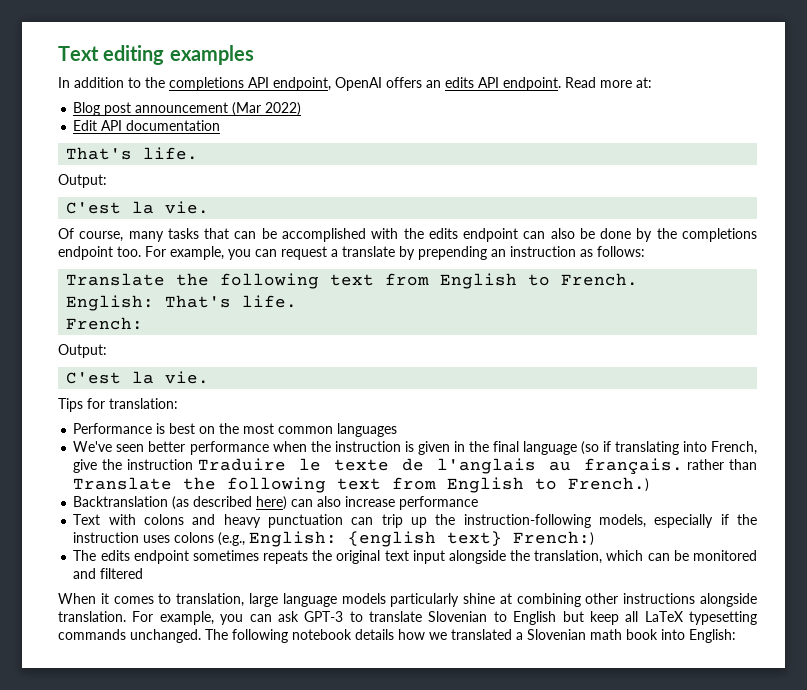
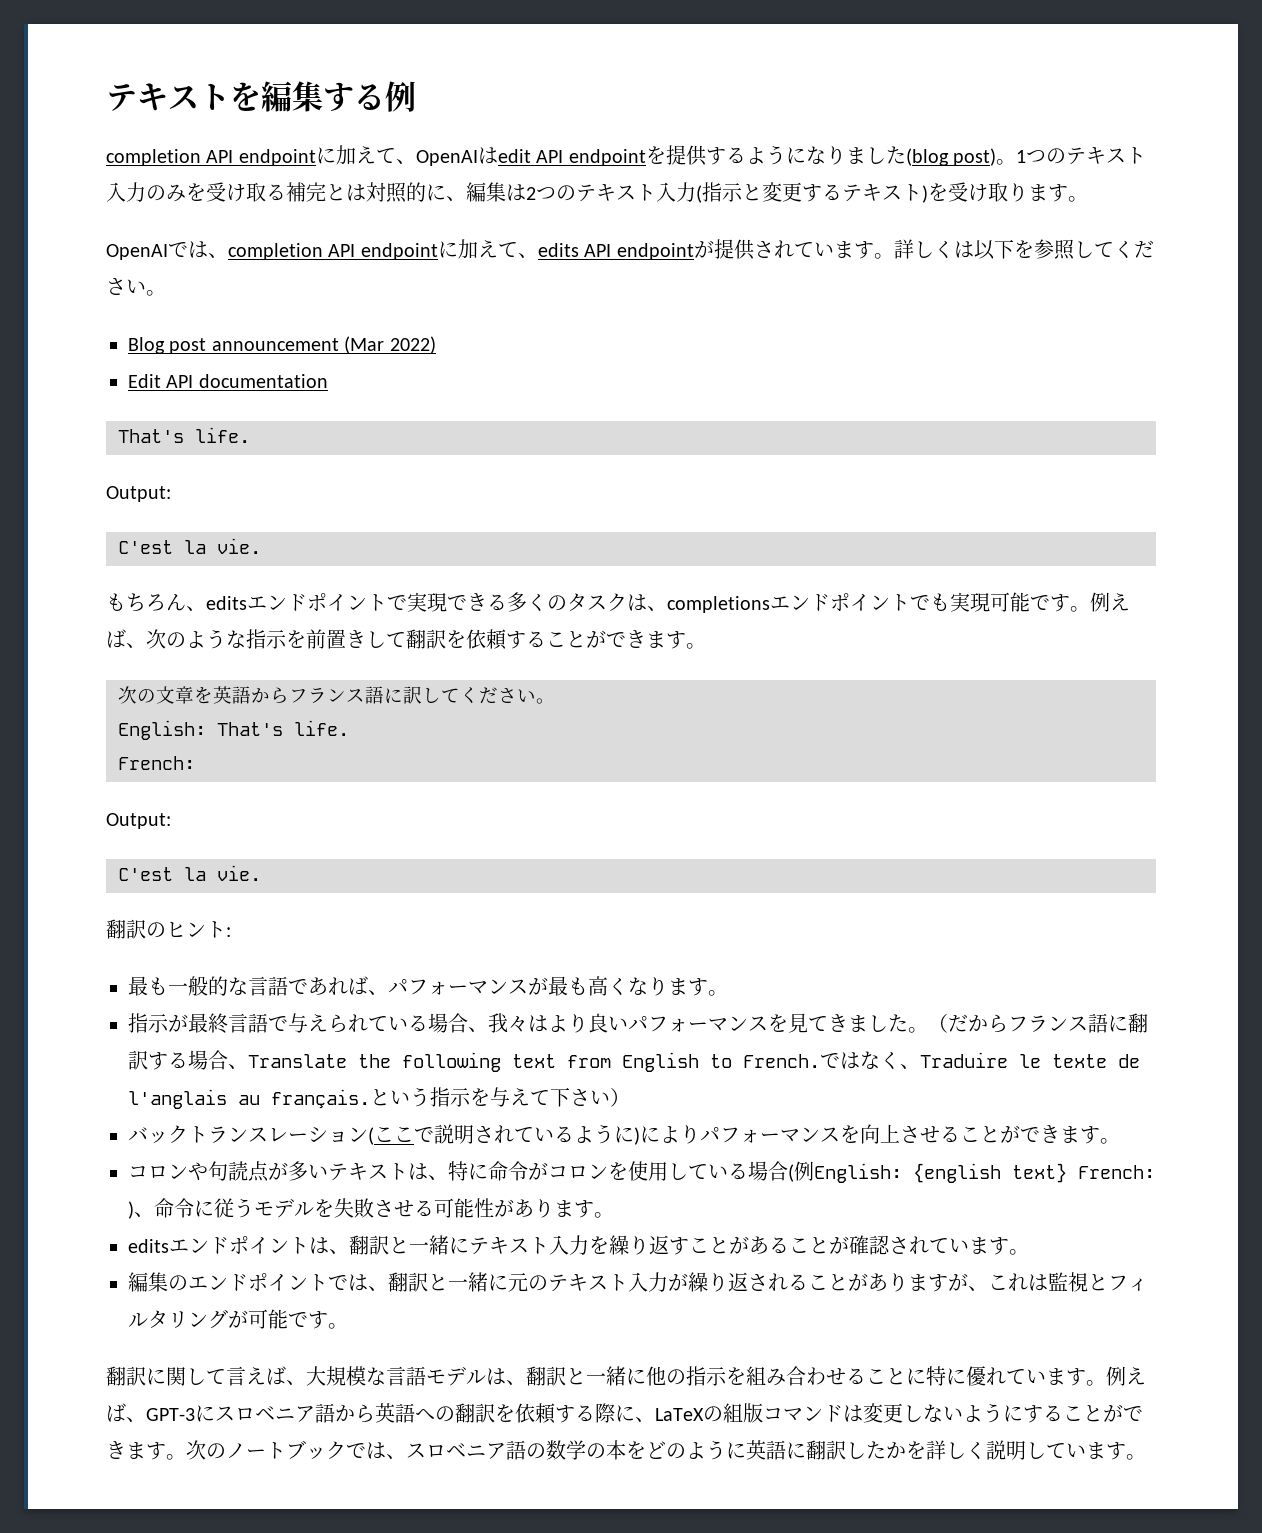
[58,45,254,65] [58,77,652,91] Text editing examples // In addition to the completions API endpoint, OpenAI offers an edits API endpoint. Read more at: -> [106,81,416,112] [106,145,1146,166] [106,182,1088,203] [106,239,1154,260] [106,278,166,296] テキストを編集する例 // completion API endpointに加えて、OpenAIはedit API endpointを提供するようになりました(blog post)。1つのテキスト入力のみを受け取る補完とは対照的に、編集は2つのテキスト入力(指示と変更するテキスト)を受け取ります。 // OpenAIでは、completion API endpointに加えて、edits API endpointが提供されています。詳しくは以下を参照してください。
[58,228,758,242] [58,246,645,260] [66,273,639,289] Of course, many tasks that can be accomplished with the edits endpoint can also be done by the completions endpoint too. For example, you can request a translate by prepending an instruction as follows: // Translate the following text from English to French. -> [106,592,1130,613] [106,629,706,650] [118,686,555,704] もちろん、editsエンドポイントで実現できる多くのタスクは、completionsエンドポイントでも実現可能です。例えば、次のような指示を前置きして翻訳を依頼することができます。 // 次の文章を英語からフランス語に訳してください。
[58,398,178,412] [73,423,398,437] [73,441,757,455] [73,459,193,473] Tips for translation: // Performance is best on the most common languages // We've seen better performance when the instruction is given in the final language (so if translating into French, give the instruction -> [106,919,231,939] [128,976,728,996] [128,1013,1148,1034] [128,1050,920,1072] 翻訳のヒント: // 最も一般的な言語であれば、パフォーマンスが最も高くなります。 // 指示が最終言語で与えられている場合、我々はより良いパフォーマンスを見てきました。（だからフランス語に翻訳する場合、Translate the following text from English to French.ではなく、
[687,459,757,470] [73,477,650,493] [73,496,479,510] [73,514,757,528] [73,531,595,547] [73,550,757,564] [73,568,144,579] [58,593,758,607] [58,611,757,625] [58,629,736,643] rather than Translate the following text from English to French.) // Backtranslation (as described here) can also increase performance // Text with colons and heavy punctuation can trip up the instruction-following models, especially if the instruction uses colons (e.g., English: {english text} French:) // The edits endpoint sometimes repeats the original text input alongside the translation, which can be monitored and filtered // When it comes to translation, large language models particularly shine at combining other instructions alongside translation. For example, you can ask GPT-3 to translate Slovenian to English but keep all LaTeX typesetting commands unchanged. The following notebook details how we translated a Slovenian math book into English: -> [370,1087,630,1107] [128,1124,1120,1145] [128,1161,1155,1183] [128,1198,614,1219] [128,1235,1029,1255] [128,1272,1148,1292] [128,1309,348,1329] [106,1366,1146,1386] [106,1403,1143,1424] [106,1440,1146,1460] という指示を与えて下さい） // バックトランスレーション(ここで説明されているように)によりパフォーマンスを向上させることができます。 // コロンや句読点が多いテキストは、特に命令がコロンを使用している場合(例English: {english text} French: )、命令に従うモデルを失敗させる可能性があります。 // editsエンドポイントは、翻訳と一緒にテキスト入力を繰り返すことがあることが確認されています。 // 編集のエンドポイントでは、翻訳と一緒に元のテキスト入力が繰り返されることがありますが、これは監視とフィルタリングが可能です。 // 翻訳に関して言えば、大規模な言語モデルは、翻訳と一緒に他の指示を組み合わせることに特に優れています。例えば、GPT-3にスロベニア語から英語への翻訳を依頼する際に、LaTeXの組版コマンドは変更しないようにすることができます。次のノートブックでは、スロベニア語の数学の本をどのように英語に翻訳したかを詳しく説明しています。

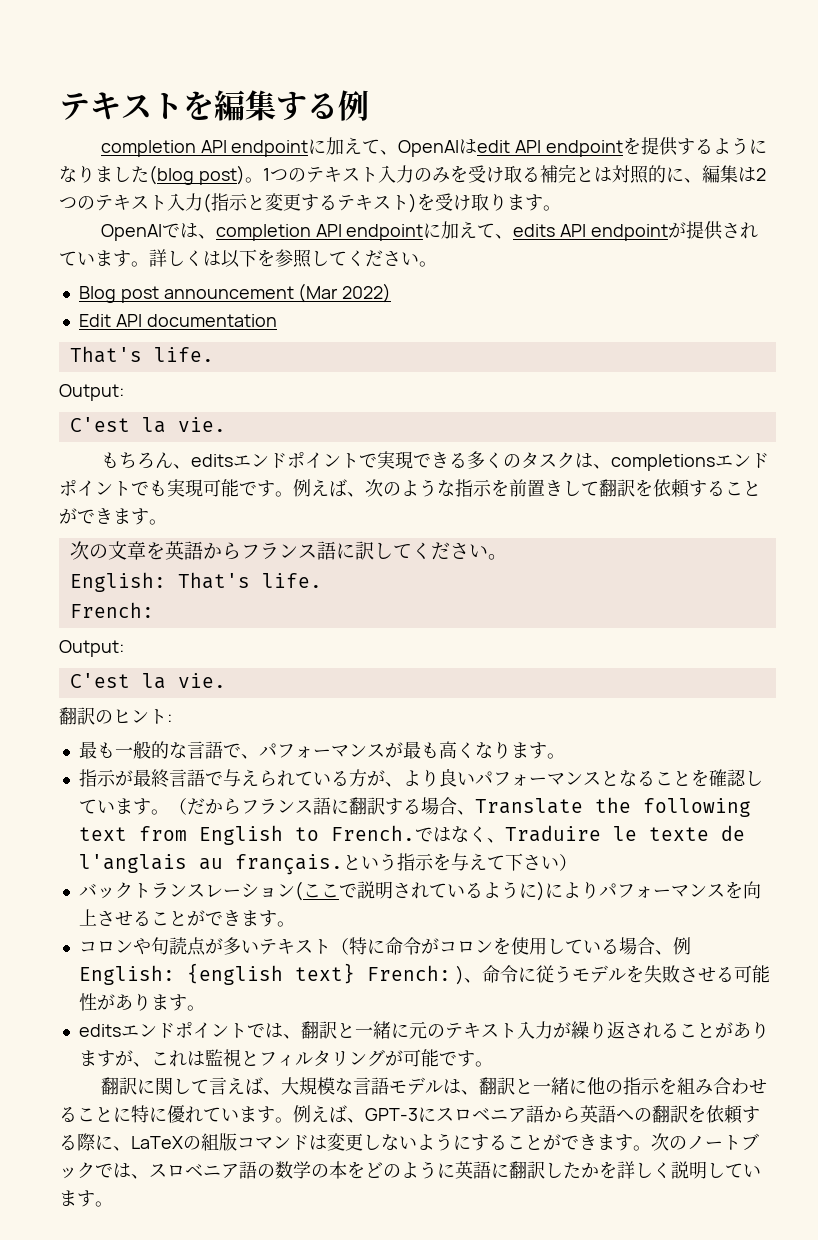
[308,976,368,996] あれば -> (241, 750) none
[428,1013,548,1033] 場合、我々は -> [348,769,403,787] 方が、
[768,1013,908,1033] を見てきました -> [600,769,763,787] [78,798,151,815] となることを確認しています
[408,1163,448,1180] は、 -> [330,938,349,955] （
[788,1164,794,1182] ( -> [654,950,673,955] 、
[309,1235,1029,1255] [128,1272,328,1292] は、翻訳と一緒にテキスト入力を繰り返すことがあることが確認されています。 // 編集のエンドポイント -> (247, 1030) none

